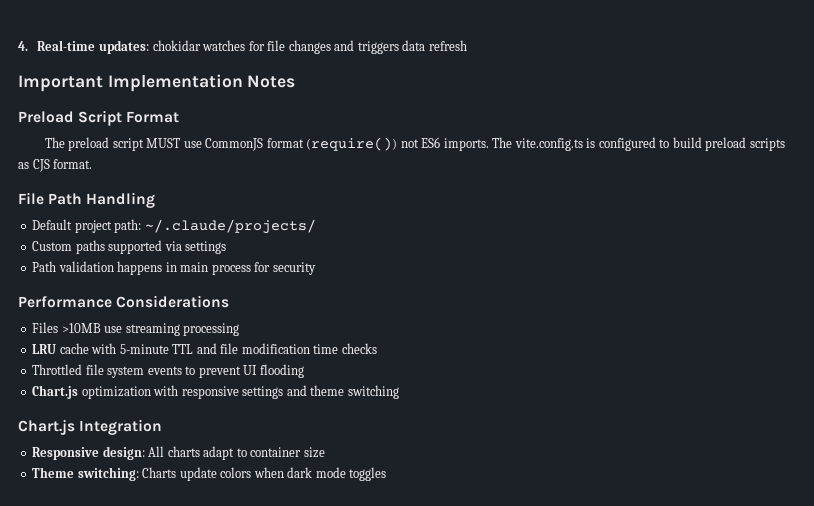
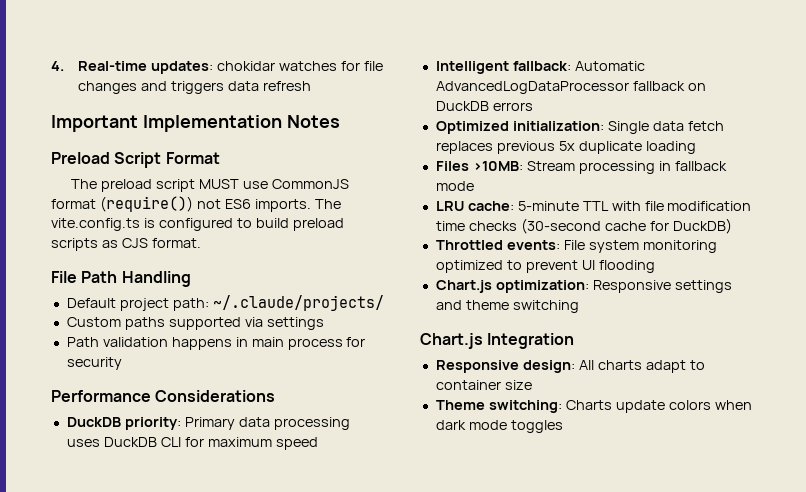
[32,322,240,336] Files >10MB use streaming processing -> [66,417,350,430] [66,437,318,450] [435,61,645,74] [435,81,706,94] [435,101,533,111] [435,121,724,134] [435,141,696,154] [435,161,727,174] [435,181,474,191] DuckDB priority: Primary data processing uses DuckDB CLI for maximum speed // Intelligent fallback: Automatic AdvancedLogDataProcessor fallback on DuckDB errors // Optimized initialization: Single data fetch replaces previous 5x duplicate loading // Files >10MB: Stream processing in fallback mode
[59,343,117,354] cache with -> [467,201,514,211] cache:
[196,343,217,354] and -> [611,201,641,211] with
[32,364,182,378] // Throttled file system events -> [520,218,732,234] [435,240,717,253] [435,260,503,273] (30-second cache for DuckDB) // Throttled events: File system monitoring optimized
[81,385,239,399] optimization with responsive -> [495,280,671,293] optimization: Responsive

